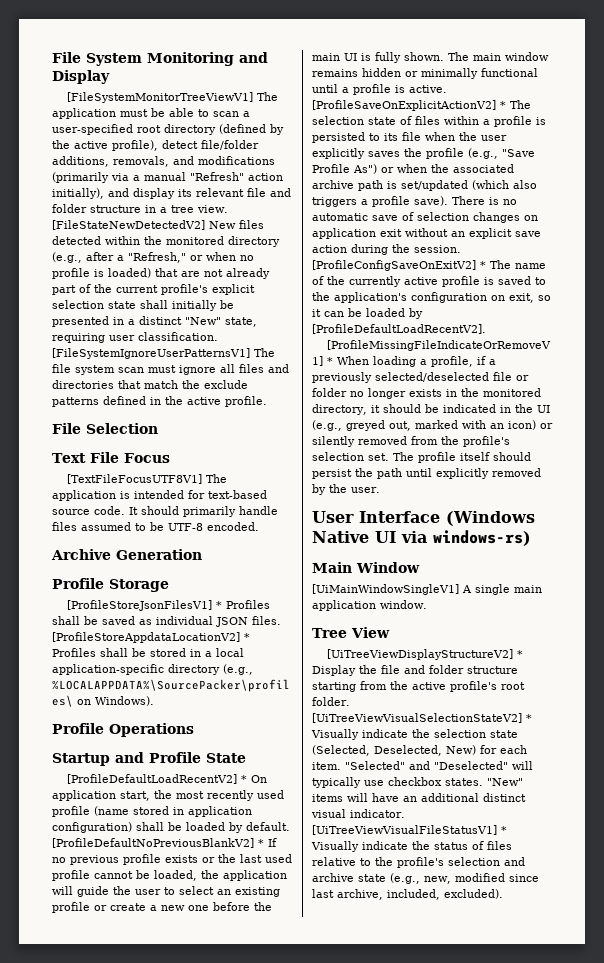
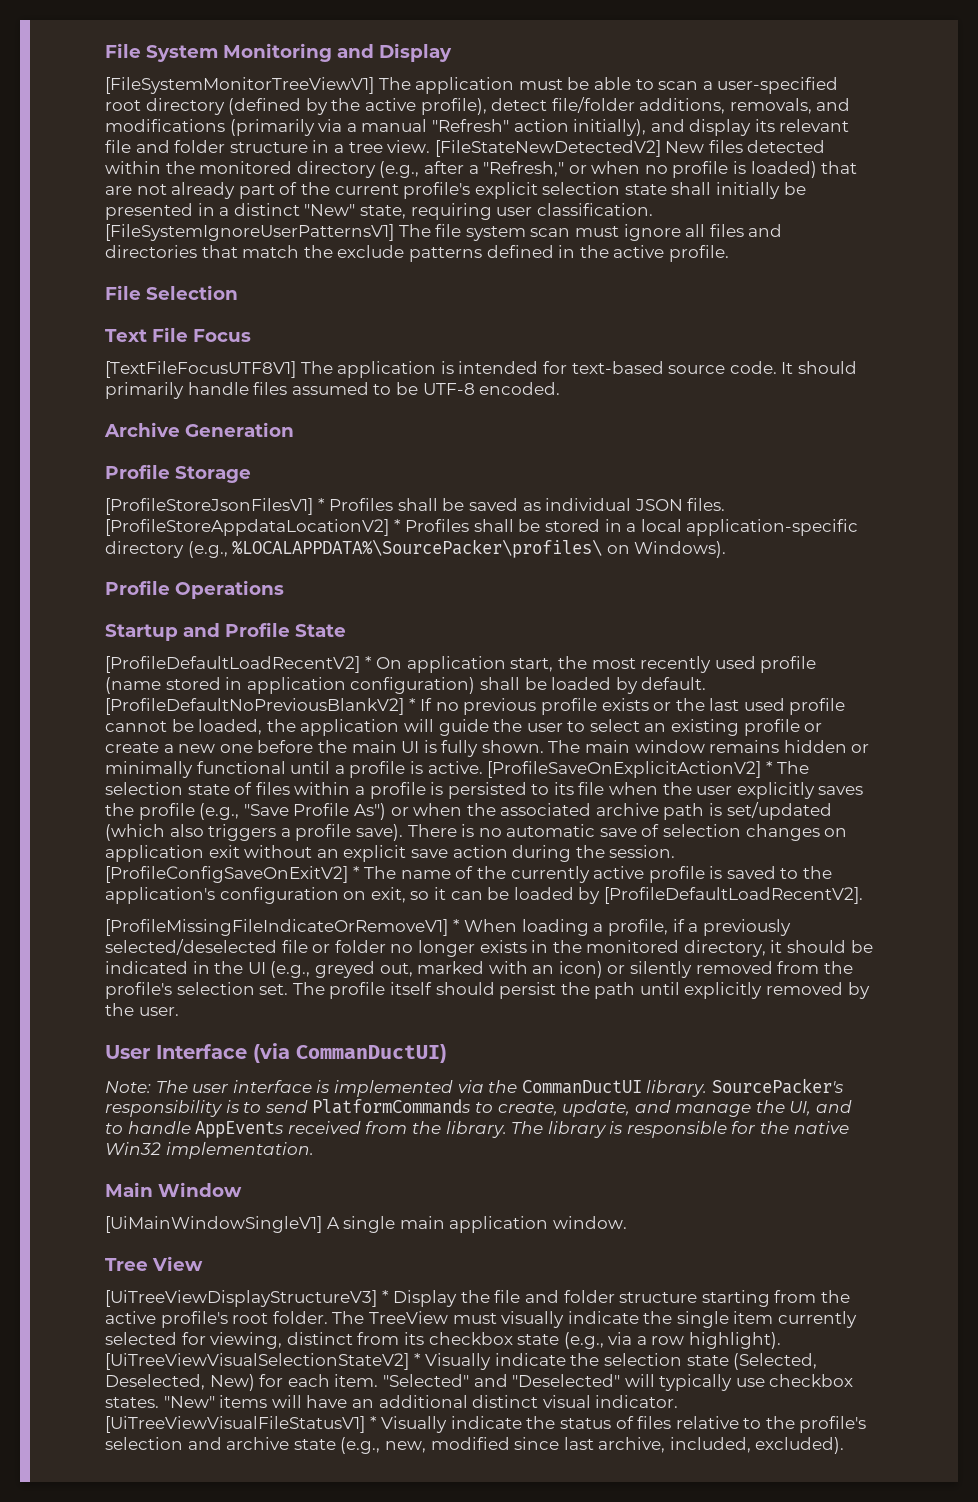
[446,511,535,526] [312,530,531,546] (Windows Native UI via windows-rs) -> [253,1043,447,1063] [105,1078,843,1097] [105,1099,853,1117] [105,1121,849,1138] [105,1142,314,1159] (via CommanDuctUI) // Note: The user interface is implemented via the CommanDuctUI library. SourcePacker's responsibility is to send PlatformCommands to create, update, and manage the UI, and to handle AppEvents received from the library. The library is responsible for the native Win32 implementation.
[327,649,514,660] [UiTreeViewDisplayStructureV2] -> [105,1290,377,1307] [UiTreeViewDisplayStructureV3]
(350, 701) none -> [332,1311,858,1328] [105,1332,782,1349] The TreeView must visually indicate the single item currently selected for viewing, distinct from its checkbox state (e.g., via a row highlight).

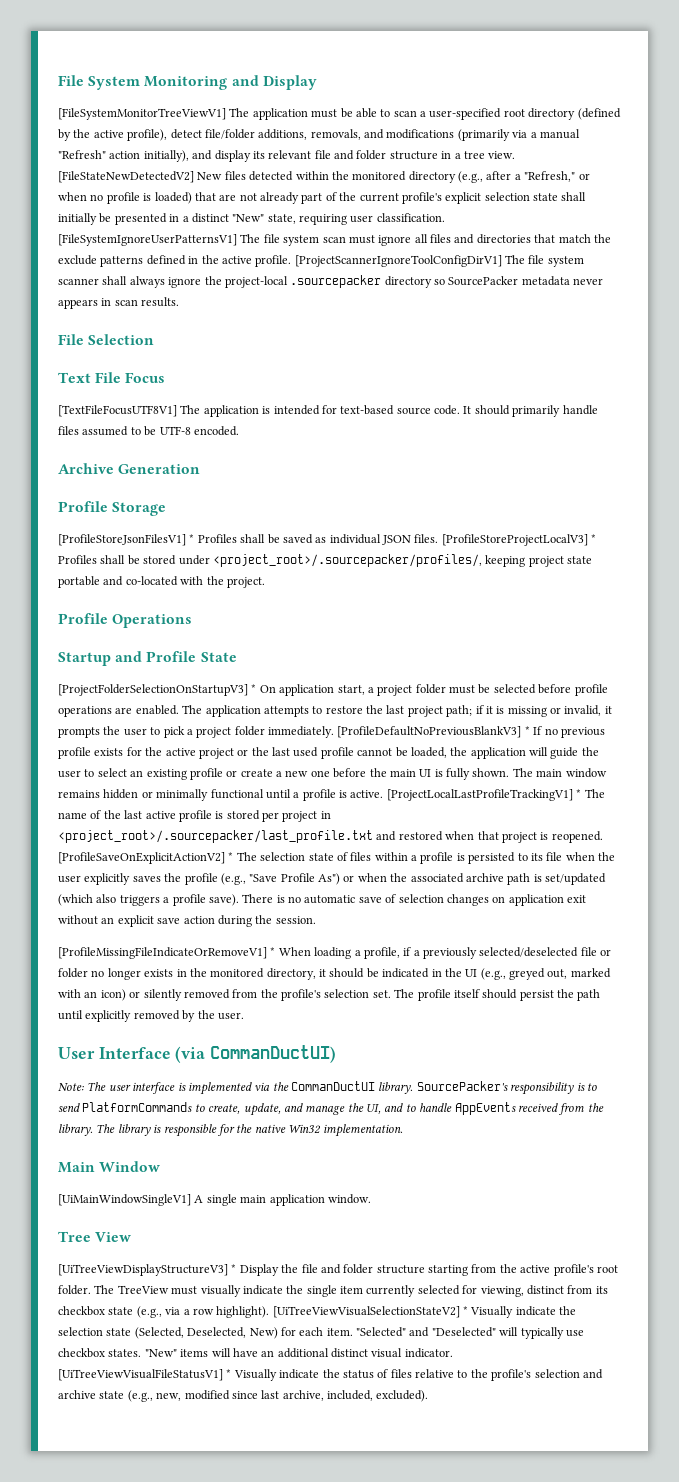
(729, 253) none -> [294,255,584,267] [58,275,604,288] [58,297,180,309] [ProjectScannerIgnoreToolConfigDirV1] The file system scanner shall always ignore the project-local .sourcepacker directory so SourcePacker metadata never appears in scan results.
[105,519,389,536] [ProfileStoreAppdataLocationV2] -> [441,534,588,546] [ProfileStoreProjectLocalV3]
[604,519,859,536] [105,539,727,558] in a local application-specific directory (e.g., %LOCALAPPDATA%\SourcePacker\profiles\ on Windows). -> [178,554,592,567] [58,576,265,588] under <project_root>/.sourcepacker/profiles/, keeping project state portable and co-located with the project.
[105,656,360,673] [ProfileDefaultLoadRecentV2] -> [58,684,248,696] [ProjectFolderSelectionOnStartupV3]
[557,656,817,673] [105,677,707,694] [105,698,404,715] the most recently used profile (name stored in application configuration) shall be loaded by default. [ProfileDefaultNoPreviousBlankV2] -> [367,684,608,696] [58,705,612,717] [58,726,522,738] a project folder must be selected before profile operations are enabled. The application attempts to restore the last project path; if it is missing or invalid, it prompts the user to pick a project folder immediately. [ProfileDefaultNoPreviousBlankV3]
(649, 704) none -> [126,747,234,759] for the active project
(483, 767) none -> [386,789,605,801] [58,810,331,822] [58,830,603,843] [ProjectLocalLastProfileTrackingV1] * The name of the last active profile is stored per project in <project_root>/.sourcepacker/last_profile.txt and restored when that project is reopened.
[105,866,833,883] [105,887,863,904] [ProfileConfigSaveOnExitV2] * The name of the currently active profile is saved to the application's configuration on exit, so it can be loaded by [ProfileDefaultLoadRecentV2]. -> (316, 920) none

